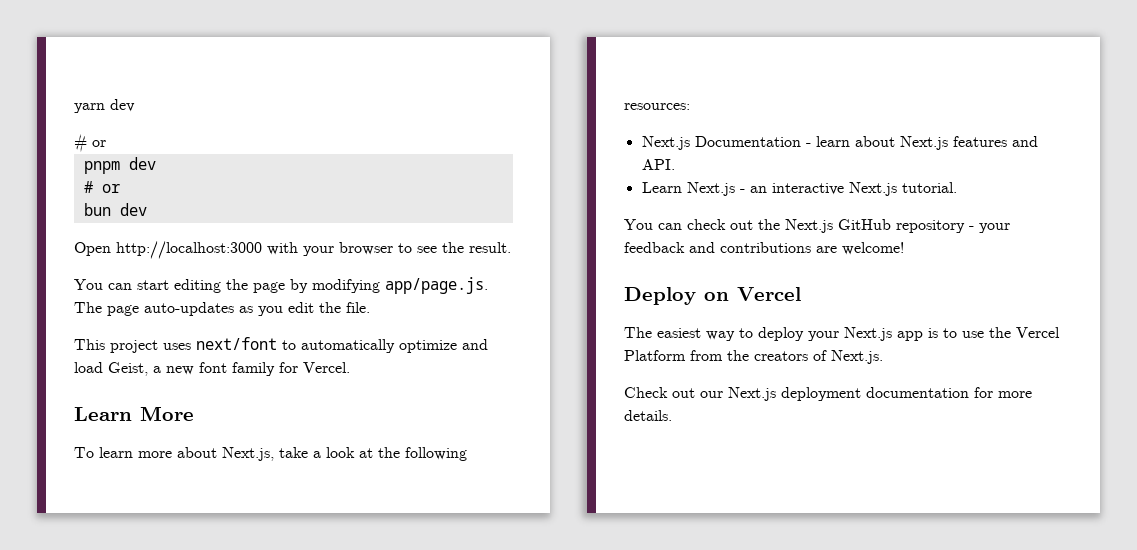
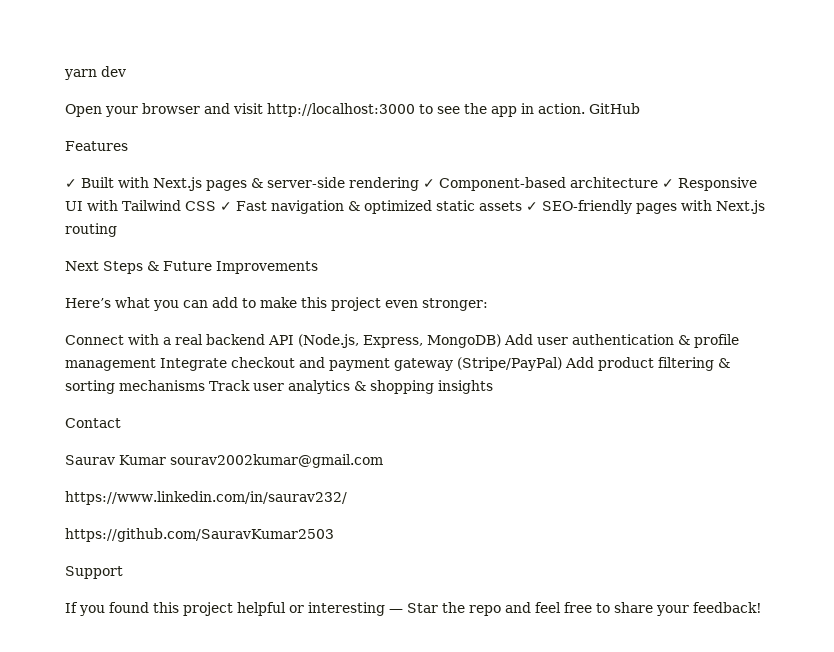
[74,133,106,153] [83,157,156,174] [83,181,120,193] [83,203,147,216] [74,241,511,259] [74,277,488,294] [74,302,370,316] [74,337,488,353] [74,362,350,376] [74,406,194,421] [74,447,467,461] [624,103,690,110] [641,136,1038,150] [641,159,675,170] [641,182,957,196] [624,219,1010,233] [624,242,904,255] [624,287,801,305] [624,327,1060,341] [624,350,883,364] [624,387,1032,401] [624,410,672,421] # or // pnpm dev // # or // bun dev // Open http://localhost:3000 with your browser to see the result. // You can start editing the page by modifying app/page.js. The page auto-updates as you edit the file. // This project uses next/font to automatically optimize and load Geist, a new font family for Vercel. // Learn More // To learn more about Next.js, take a look at the following resources: // Next.js Documentation - learn about Next.js features and API. // Learn Next.js - an interactive Next.js tutorial. // You can check out the Next.js GitHub repository - your feedback and contributions are welcome! // Deploy on Vercel // The easiest way to deploy your Next.js app is to use the Vercel Platform from the creators of Next.js. // Check out our Next.js deployment documentation for more details. -> [65,103,640,117] [65,141,128,151] [65,177,757,191] [65,200,765,214] [65,223,117,237] [65,261,318,274] [65,297,488,311] [65,334,739,348] [65,357,730,371] [65,380,493,394] [65,418,121,428] [65,454,383,468] [65,491,347,505] [65,528,334,542] [65,566,123,579] [65,602,762,616] Open your browser and visit http://localhost:3000 to see the app in action. GitHub // Features // ✓ Built with Next.js pages & server-side rendering ✓ Component-based architecture ✓ Responsive UI with Tailwind CSS ✓ Fast navigation & optimized static assets ✓ SEO-friendly pages with Next.js routing // Next Steps & Future Improvements // Here’s what you can add to make this project even stronger: // Connect with a real backend API (Node.js, Express, MongoDB) Add user authentication & profile management Integrate checkout and payment gateway (Stripe/PayPal) Add product filtering & sorting mechanisms Track user analytics & shopping insights // Contact // Saurav Kumar sourav2002kumar@gmail.com // https://www.linkedin.com/in/saurav232/ // https://github.com/SauravKumar2503 // Support // If you found this project helpful or interesting — Star the repo and feel free to share your feedback!

